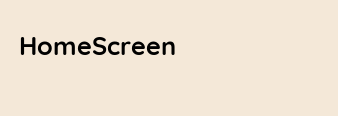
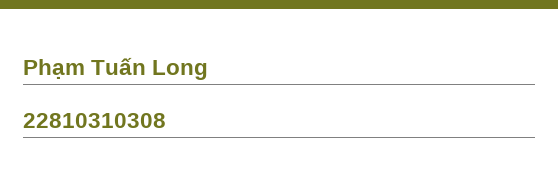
[19,37,176,55] HomeScreen -> [23,57,209,80] [23,113,166,128] Phạm Tuấn Long // 22810310308

